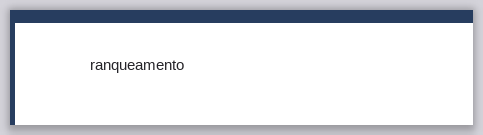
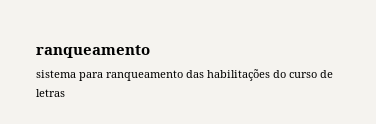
[90,60,184,73] ranqueamento -> [36,45,150,58] [36,69,333,81] [36,89,65,97] ranqueamento // sistema para ranqueamento das habilitações do curso de letras

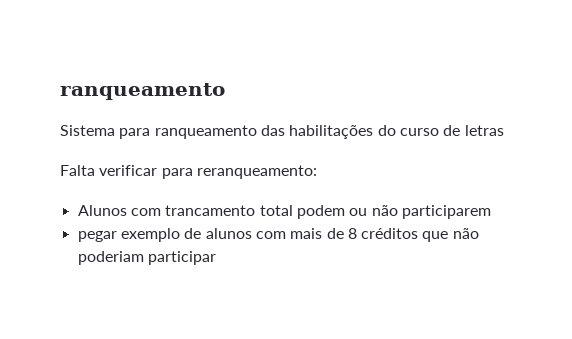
[36,70,76,78] sistema -> [60,125,115,136] Sistema
(65, 93) none -> [60,165,317,179] [77,205,491,219] [77,228,479,242] [77,251,216,265] // Falta verificar para reranqueamento: // Alunos com trancamento total podem ou não participarem // pegar exemplo de alunos com mais de 8 créditos que não poderiam participar

